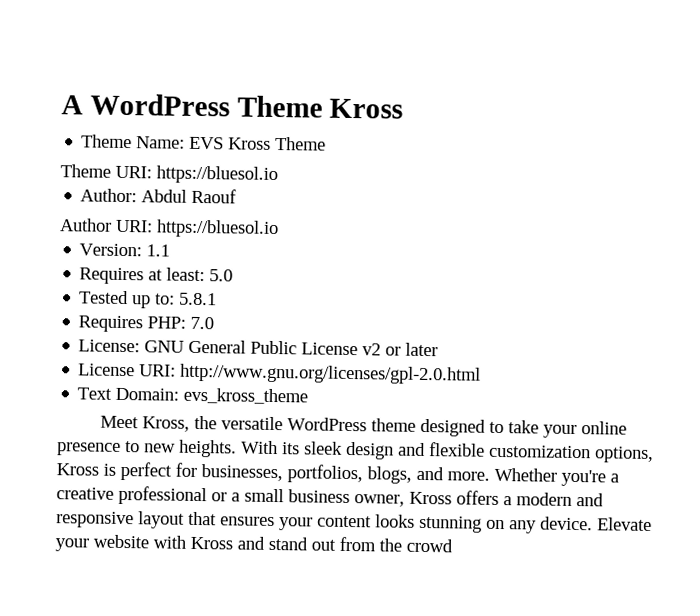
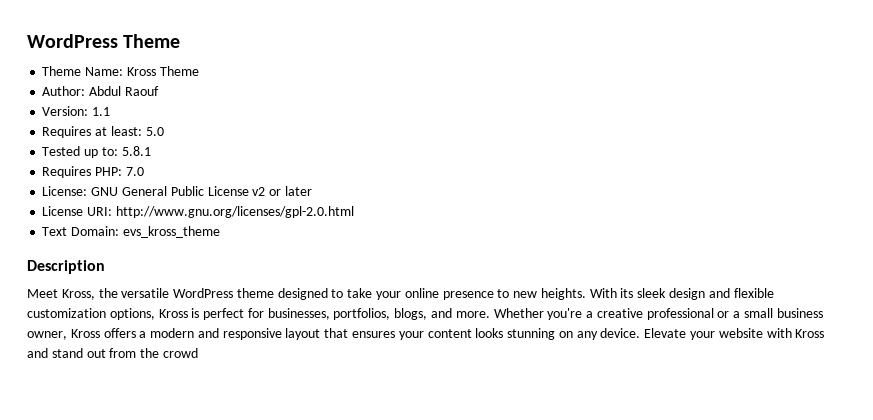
[61,95,83,115] A -> (27, 41) none
[329,98,404,119] Kross -> (181, 41) none
[189,136,225,150] EVS -> (124, 71) none
[60,164,278,185] // Theme URI: https://bluesol.io -> (199, 71) none
[59,218,279,239] // Author URI: https://bluesol.io -> (159, 91) none
(309, 396) none -> [27,260,105,274] // Description

